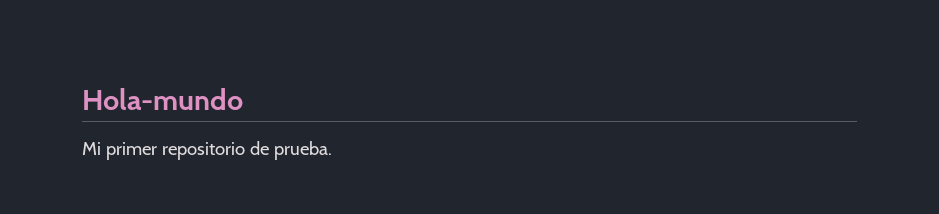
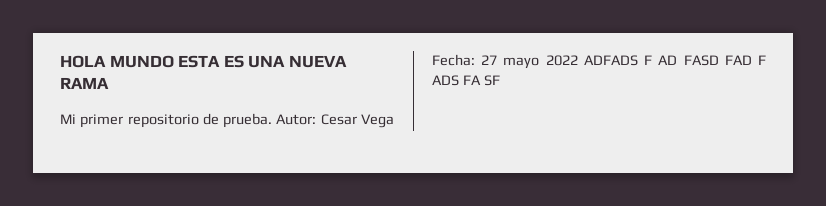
[82,88,243,110] Hola-mundo -> [60,55,347,68] [60,77,109,89] HOLA MUNDO ESTA ES UNA NUEVA RAMA
(332, 150) none -> [276,114,394,128] [432,54,766,69] [432,75,500,86] Autor: Cesar Vega Fecha: 27 mayo 2022 ADFADS F AD FASD FAD F ADS FA SF

